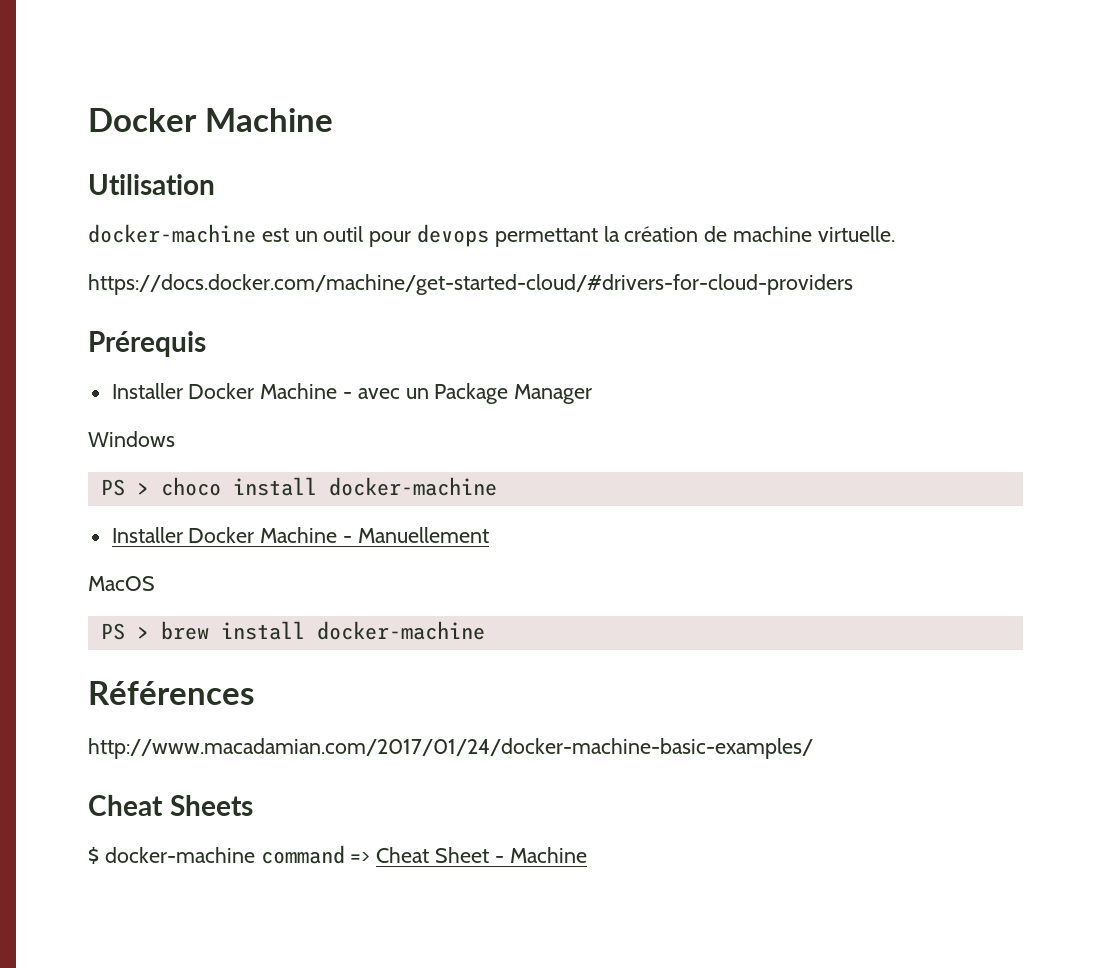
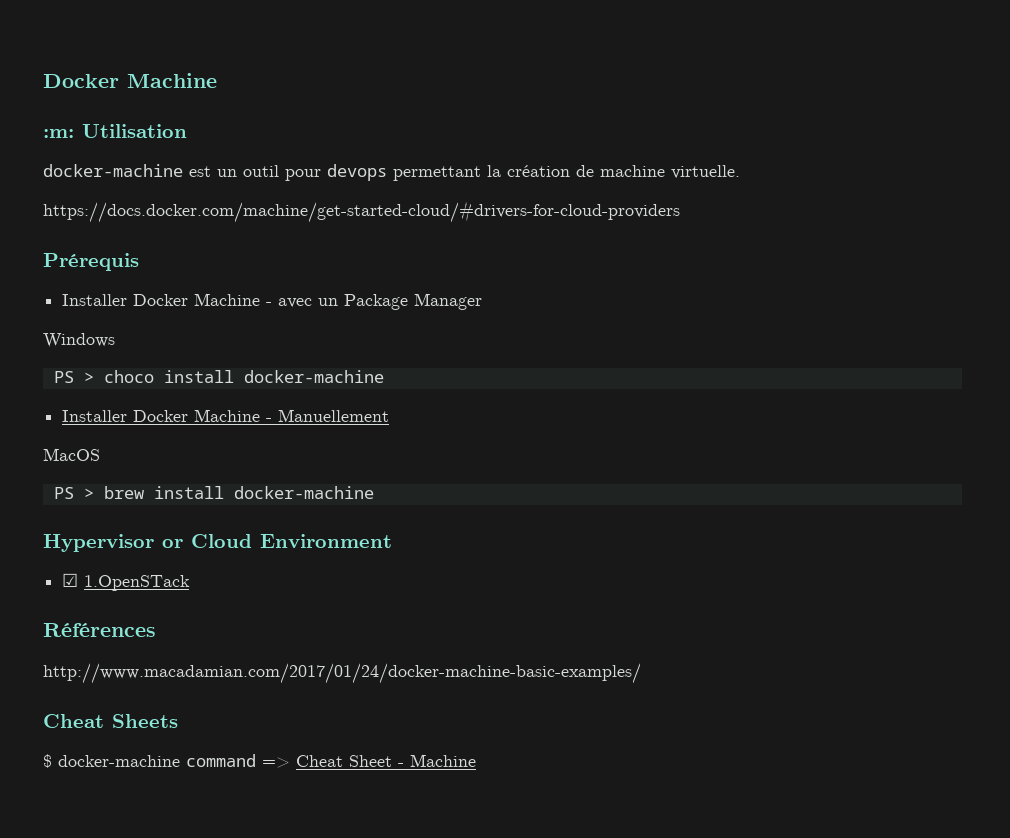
(333, 120) none -> [43,129,74,138] :m:
(485, 630) none -> [43,534,392,552] [62,573,191,591] // Hypervisor or Cloud Environment // ☑ 1.OpenSTack

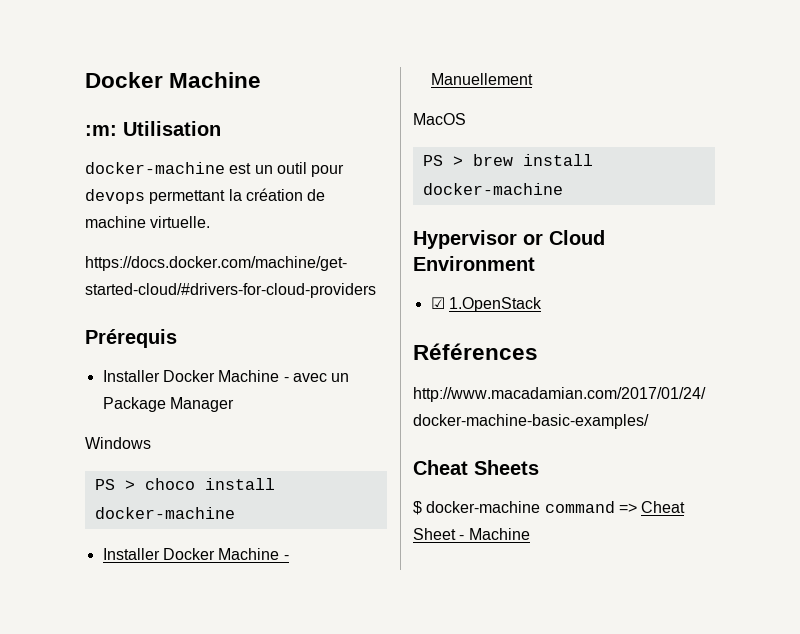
[84,575,191,591] 1.OpenSTack -> [448,297,542,312] 1.OpenStack

